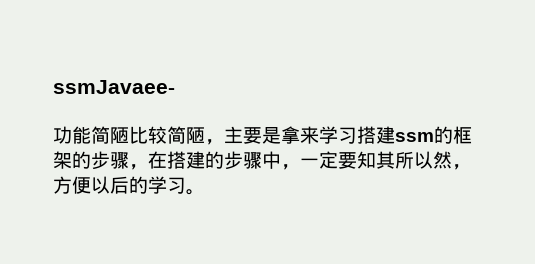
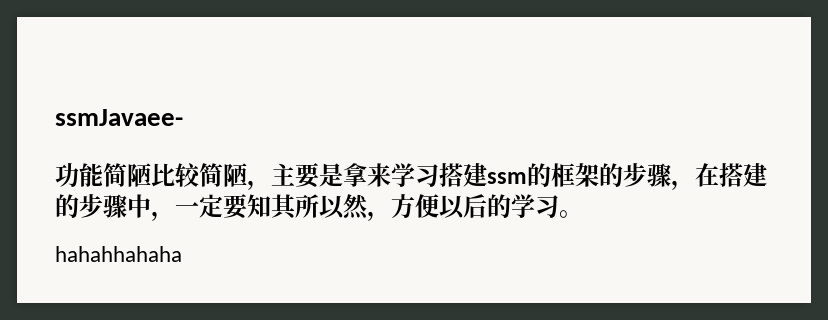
(205, 192) none -> [55,246,182,262] // hahahhahaha

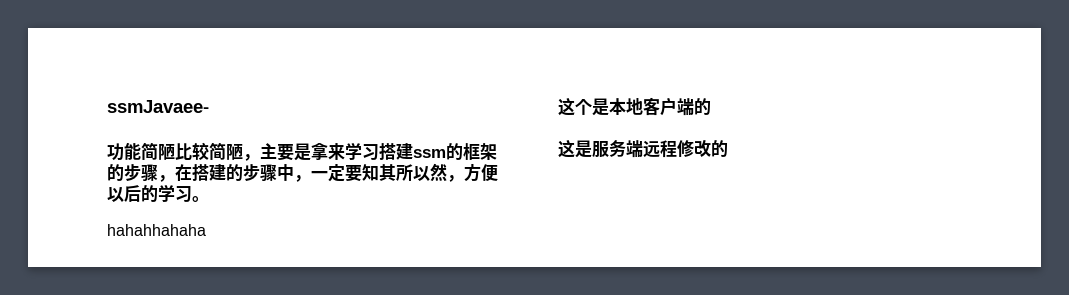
(182, 254) none -> [558,97,711,116] [558,139,728,158] // 这个是本地客户端的 // 这是服务端远程修改的

